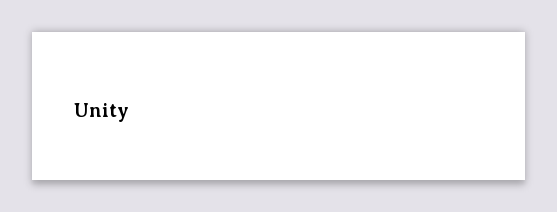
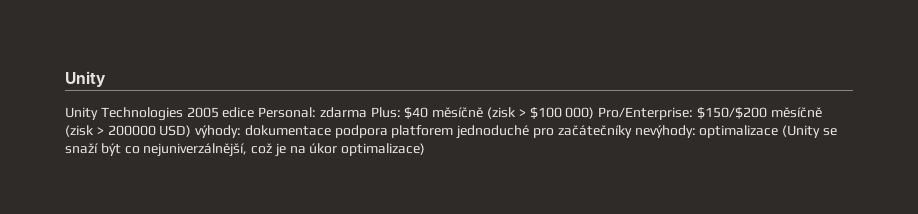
[74,103,129,122] Unity -> [65,71,106,87] [65,107,822,121] [65,125,837,139] [65,143,426,157] Unity // Unity Technologies 2005 edice Personal: zdarma Plus: $40 měsíčně (zisk > $100 000) Pro/Enterprise: $150/$200 měsíčně (zisk > 200000 USD) výhody: dokumentace podpora platforem jednoduché pro začátečníky nevýhody: optimalizace (Unity se snaží být co nejuniverzálnější, což je na úkor optimalizace)

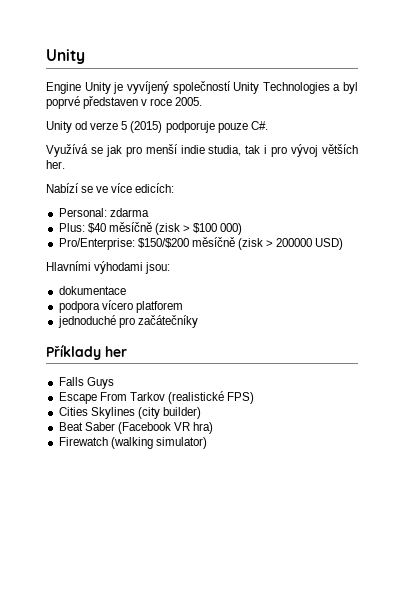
[65,107,255,121] Unity Technologies 2005 edice -> [46,81,358,94] [46,96,203,109] [46,121,268,133] [46,144,358,157] [46,160,65,169] [46,183,175,193] Engine Unity je vyvíjený společností Unity Technologies a byl poprvé představen v roce 2005. // Unity od verze 5 (2015) podporuje pouze C#. // Využívá se jak pro menší indie studia, tak i pro vývoj větších her. // Nabízí se ve více edicích: //
(367, 112) none -> (149, 212) //
(595, 113) none -> (243, 229) //
[195,125,242,138] výhody: -> [46,261,171,274] // Hlavními výhodami jsou: //
[334,125,388,138] podpora -> [58,300,133,313] // podpora vícero
(454, 131) none -> (183, 307) //
[634,125,837,138] [65,143,426,157] nevýhody: optimalizace (Unity se snaží být co nejuniverzálnější, což je na úkor optimalizace) -> [46,345,127,360] [58,377,114,389] [58,391,255,404] [58,407,201,419] [58,422,214,434] [58,437,207,449] // Příklady her // Falls Guys // Escape From Tarkov (realistické FPS) // Cities Skylines (city builder) // Beat Saber (Facebook VR hra) // Firewatch (walking simulator)

